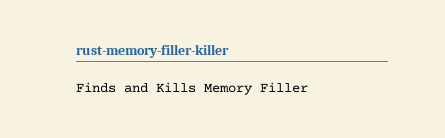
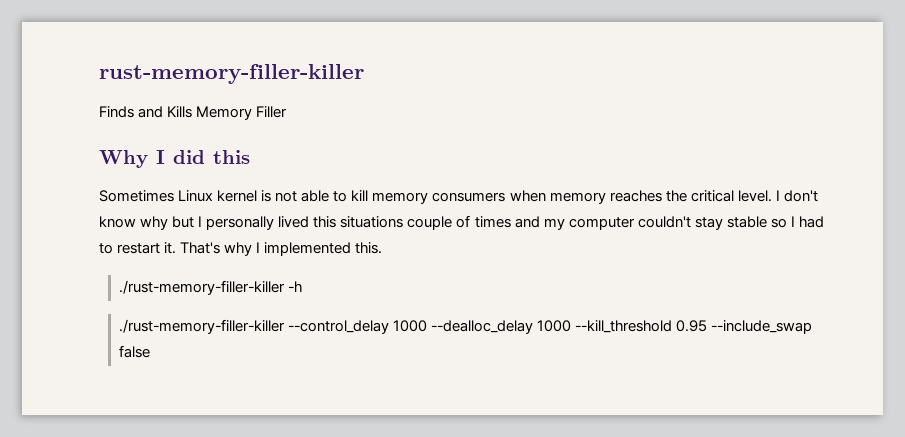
(308, 87) none -> [99,150,250,168] [99,190,818,204] [99,215,824,230] [99,242,383,256] [118,280,303,295] [118,319,813,334] [118,345,150,358] // Why I did this // Sometimes Linux kernel is not able to kill memory consumers when memory reaches the critical level. I don't know why but I personally lived this situations couple of times and my computer couldn't stay stable so I had to restart it. That's why I implemented this. // ./rust-memory-filler-killer -h // ./rust-memory-filler-killer --control_delay 1000 --dealloc_delay 1000 --kill_threshold 0.95 --include_swap false

